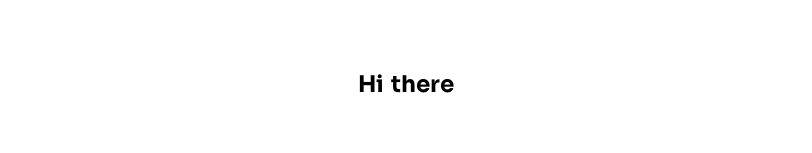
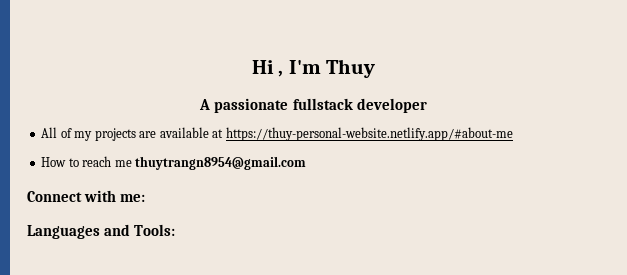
[390,75,454,93] there -> [278,59,376,78] [199,98,427,113] [41,127,513,141] [41,156,307,170] [27,190,146,202] [27,224,176,239] , I'm Thuy // A passionate fullstack developer // All of my projects are available at https://thuy-personal-website.netlify.app/#about-me // How to reach me thuytrangn8954@gmail.com // Connect with me: // Languages and Tools:

